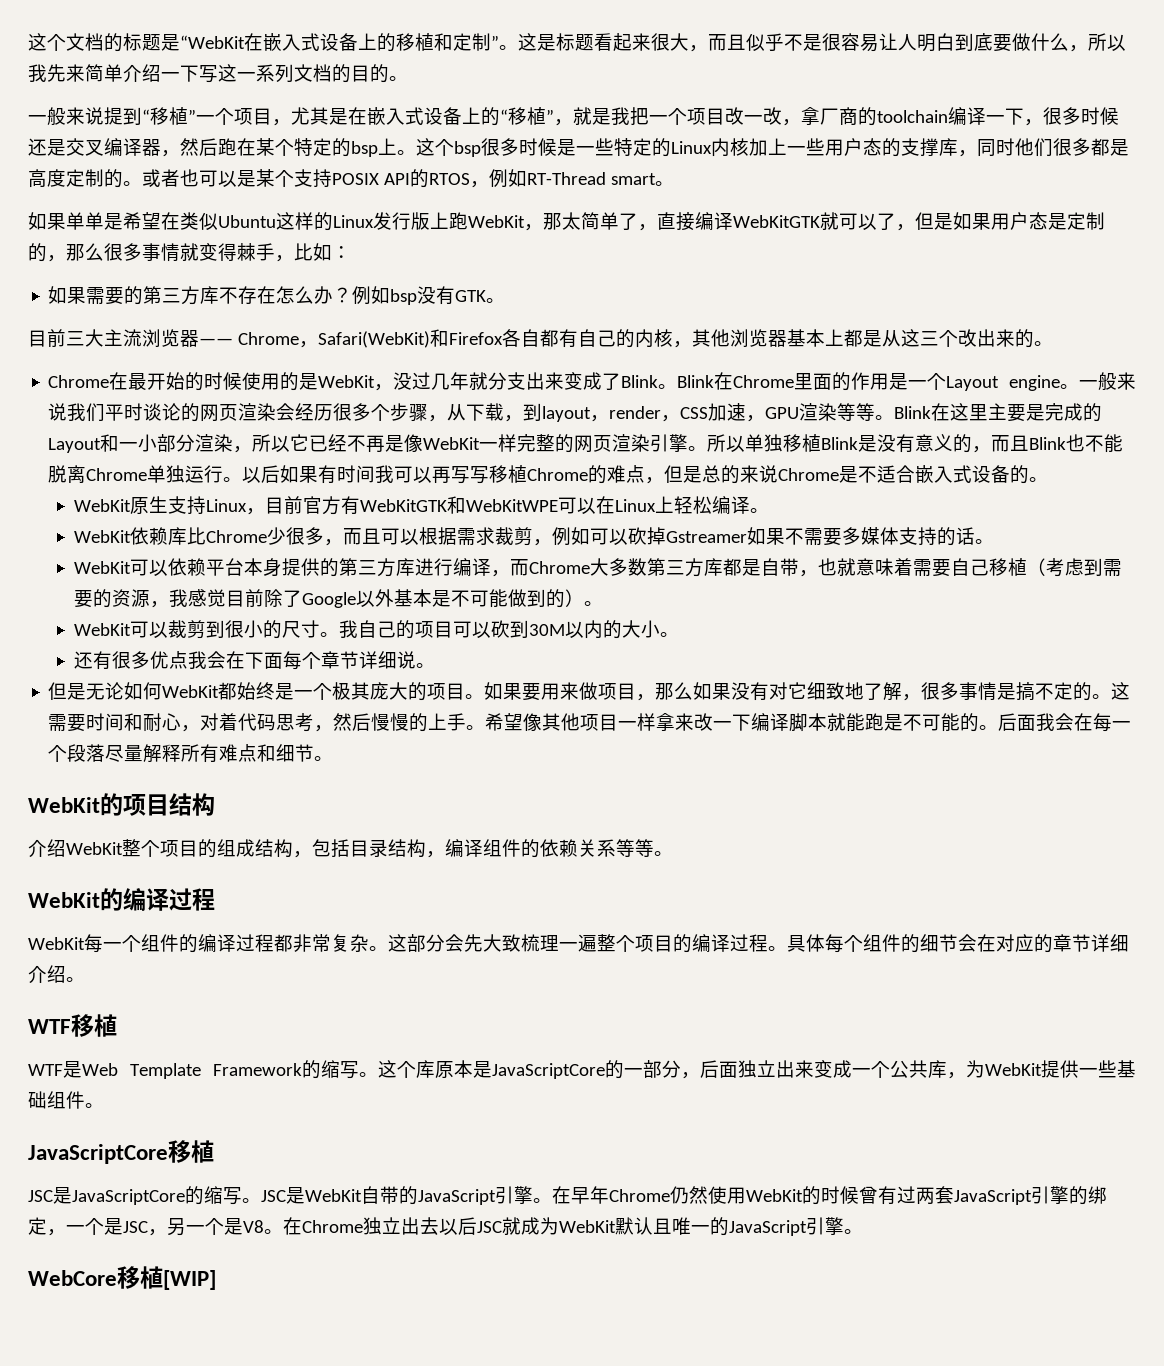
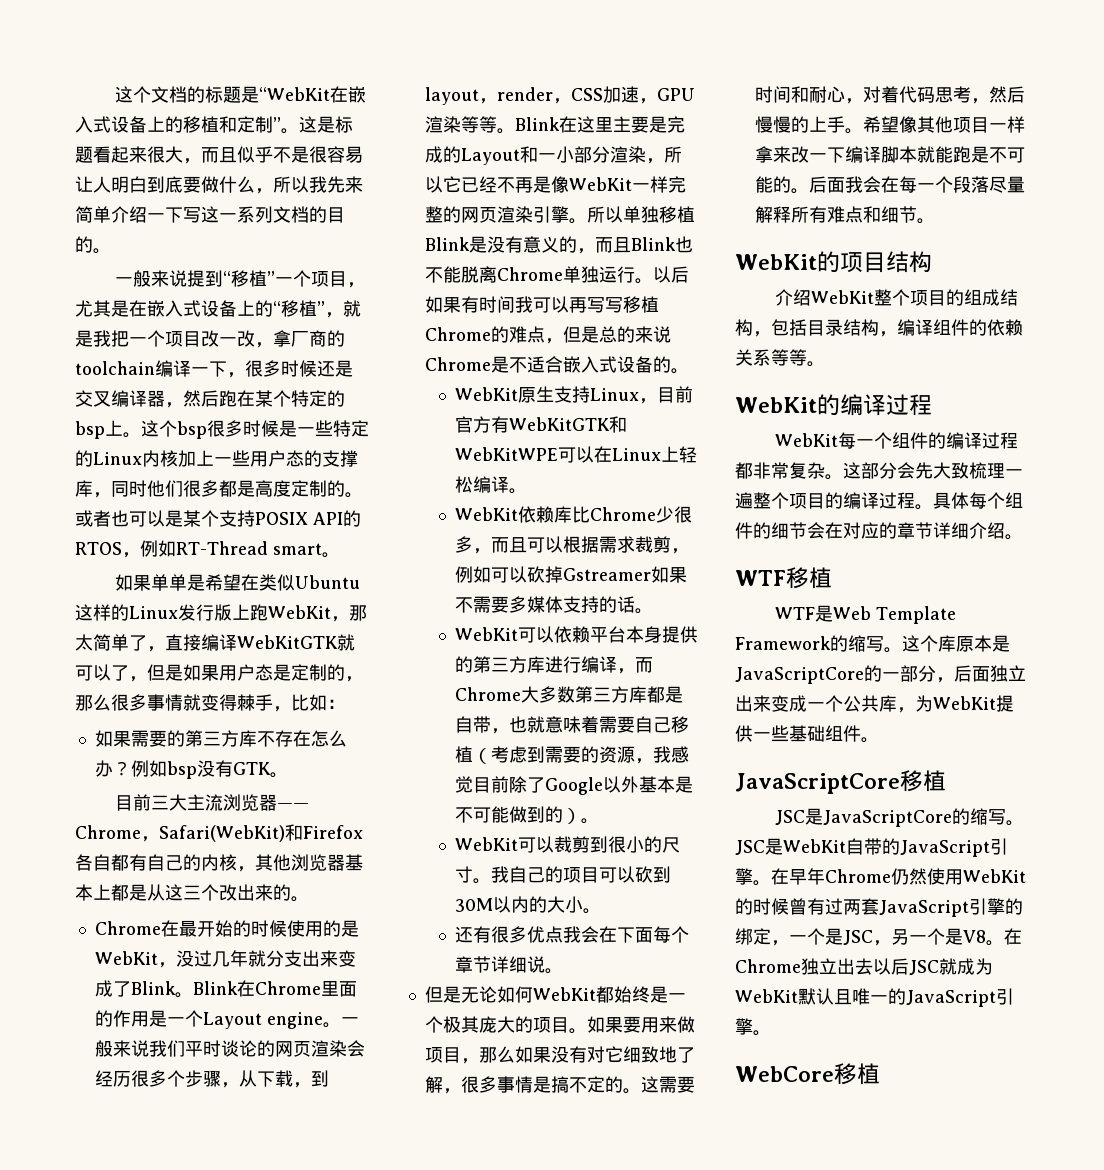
[163,1270,216,1290] [WIP] -> (880, 1074) none

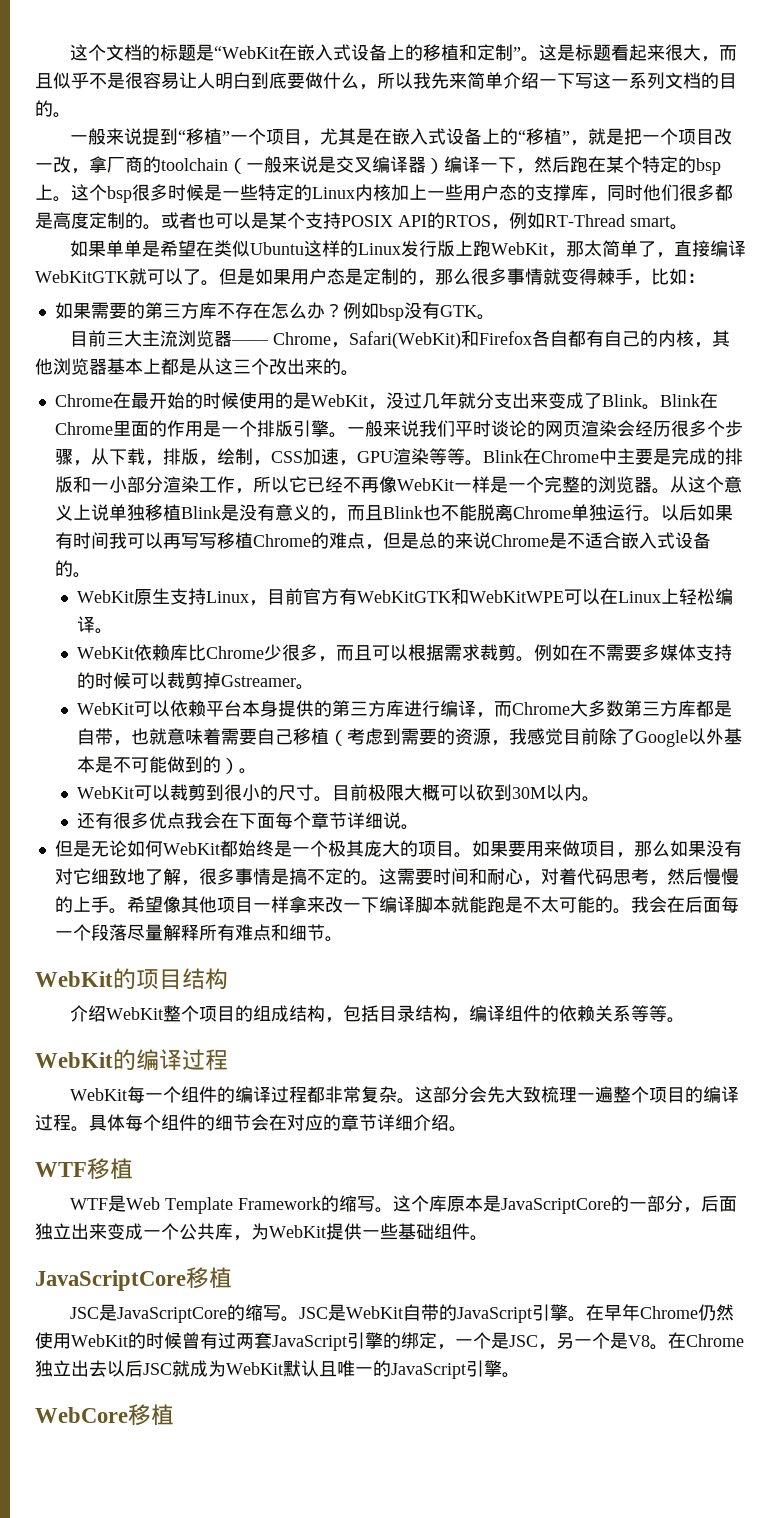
[93,330,111,347] 我 -> (624, 136) none
[155,360,335,378] 编译一下，很多时候还 -> [228,156,318,174] （一般来说
(165, 398) none -> [426,156,516,174] ）编译一下
[129,676,147,682] ， -> [201,280,219,286] 。
[202,1012,323,1029] Layout engine -> [256,420,329,437] 排版引擎
[310,1070,329,1087] [424,87,553,105] 到layout，render -> [162,448,253,466] 排版，绘制
[576,116,613,133] 这里 -> [540,448,617,465] Chrome中
[460,148,520,165] Layout -> [724,448,743,465] [54,476,73,493] 排版
(646, 154) none -> [198,476,235,493] 工作
[532,176,551,193] 是 -> (379, 485) none
[667,176,686,193] [424,206,623,224] 完整的网页渲染引擎。所以 -> [489,476,742,494] [54,504,109,521] 是一个完整的浏览器。从这个意义上说
[671,548,690,554] [455,566,688,583] ，例如可以砍掉Gstreamer如果 -> [516,644,589,662] 。例如在
[617,596,636,613] 话 -> [95,672,297,689] 时候可以裁剪掉Gstreamer
[491,866,600,883] 我自己的项目 -> [332,784,441,801] 目前极限大概
[529,896,584,913] 的大小 -> (583, 792) none
(1007, 155) none -> [540,896,559,913] 太
[808,176,899,193] 后面我会在 -> [630,896,721,913] 我会在后面

